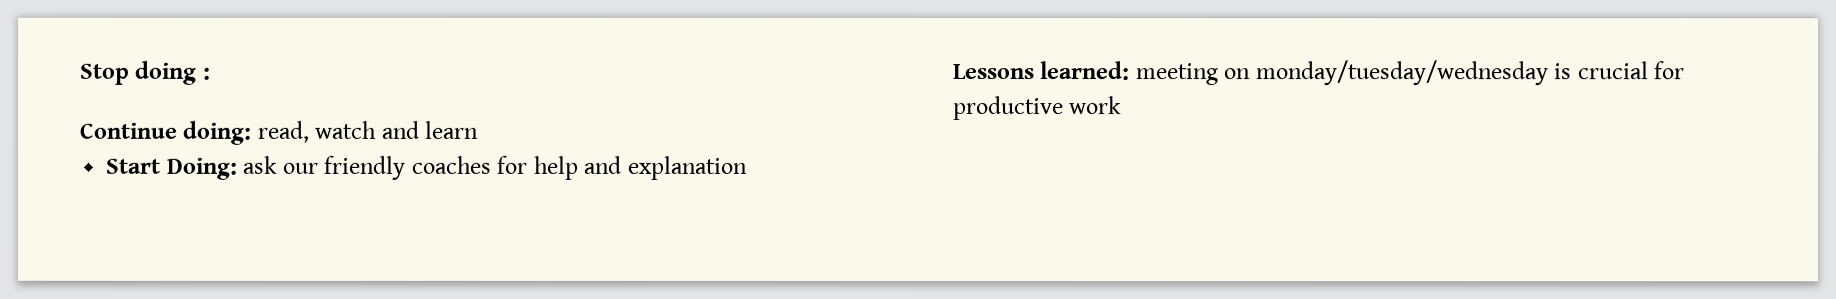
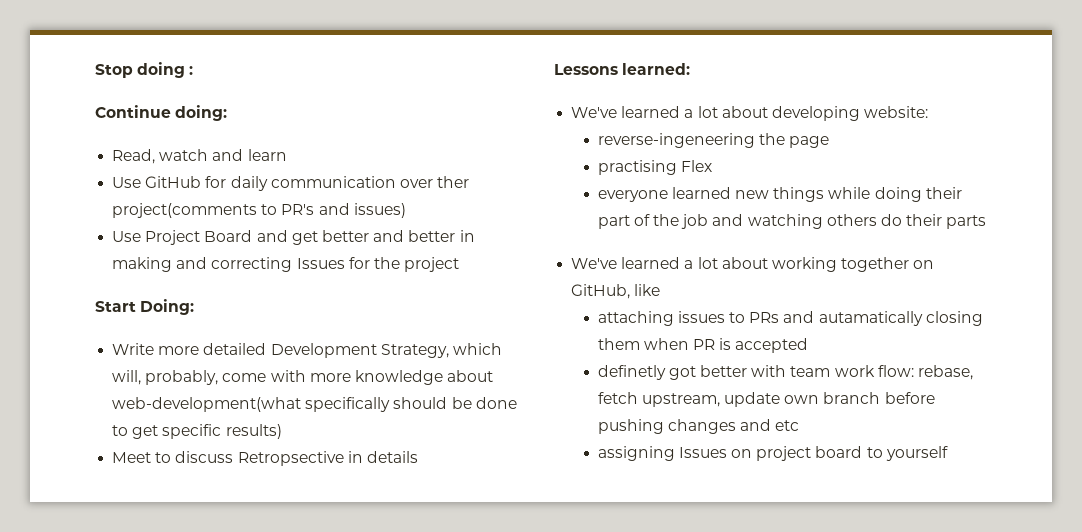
[257,120,310,143] read, -> [112,149,156,164] // Read,
[105,155,747,180] [953,60,1686,86] [953,96,1123,121] Start Doing: ask our friendly coaches for help and explanation // Lessons learned: meeting on monday/tuesday/wednesday is crucial for productive work -> [112,176,470,191] [112,203,406,218] [112,230,475,245] [112,257,460,272] [95,299,195,315] [112,343,502,358] [112,370,494,385] [112,397,517,412] [112,424,282,439] [112,451,418,466] [554,63,691,75] [571,106,929,121] [597,133,830,148] [597,160,712,175] [597,187,962,202] [597,214,987,229] [571,257,935,272] [571,284,661,299] [597,311,983,326] [597,338,809,353] [597,365,973,380] [597,392,935,407] [597,419,800,434] [597,446,948,461] Use GitHub for daily communication over ther project(comments to PR's and issues) // Use Project Board and get better and better in making and correcting Issues for the project // Start Doing: // Write more detailed Development Strategy, which will, probably, come with more knowledge about web-development(what specifically should be done to get specific results) // Meet to discuss Retropsective in details // Lessons learned: // We've learned a lot about developing website: // reverse-ingeneering the page // practising Flex // everyone learned new things while doing their part of the job and watching others do their parts // We've learned a lot about working together on GitHub, like // attaching issues to PRs and autamatically closing them when PR is accepted // definetly got better with team work flow: rebase, fetch upstream, update own branch before pushing changes and etc // assigning Issues on project board to yourself

